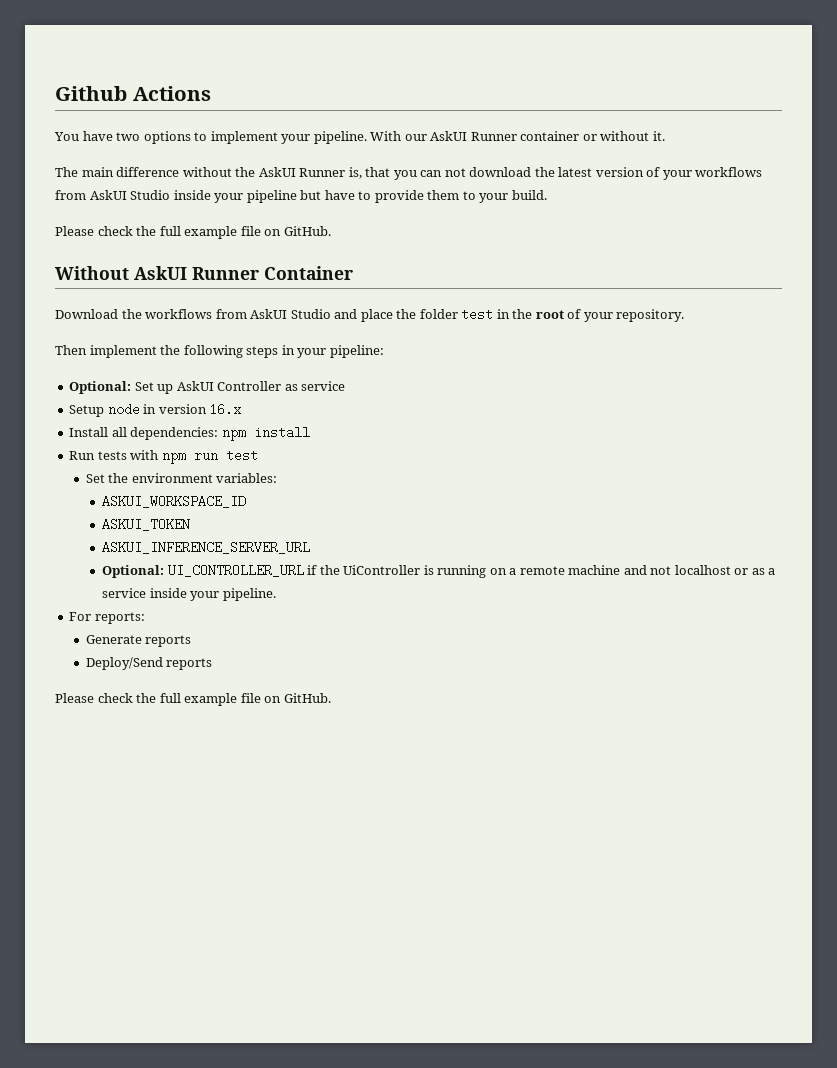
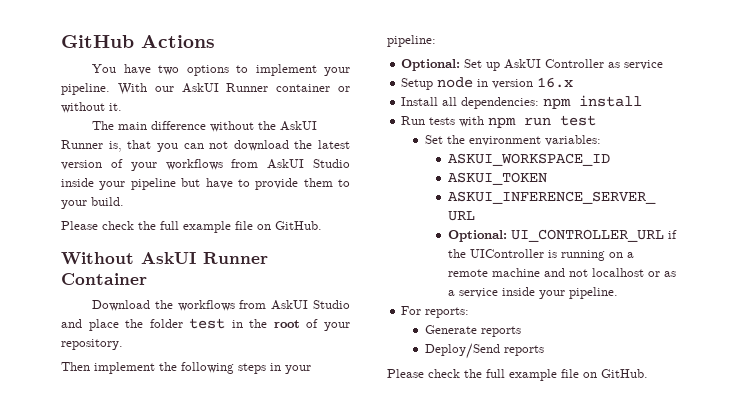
[55,86,127,101] Github -> [61,35,134,48] GitHub
[343,565,421,575] UiController -> [469,249,544,258] UIController

